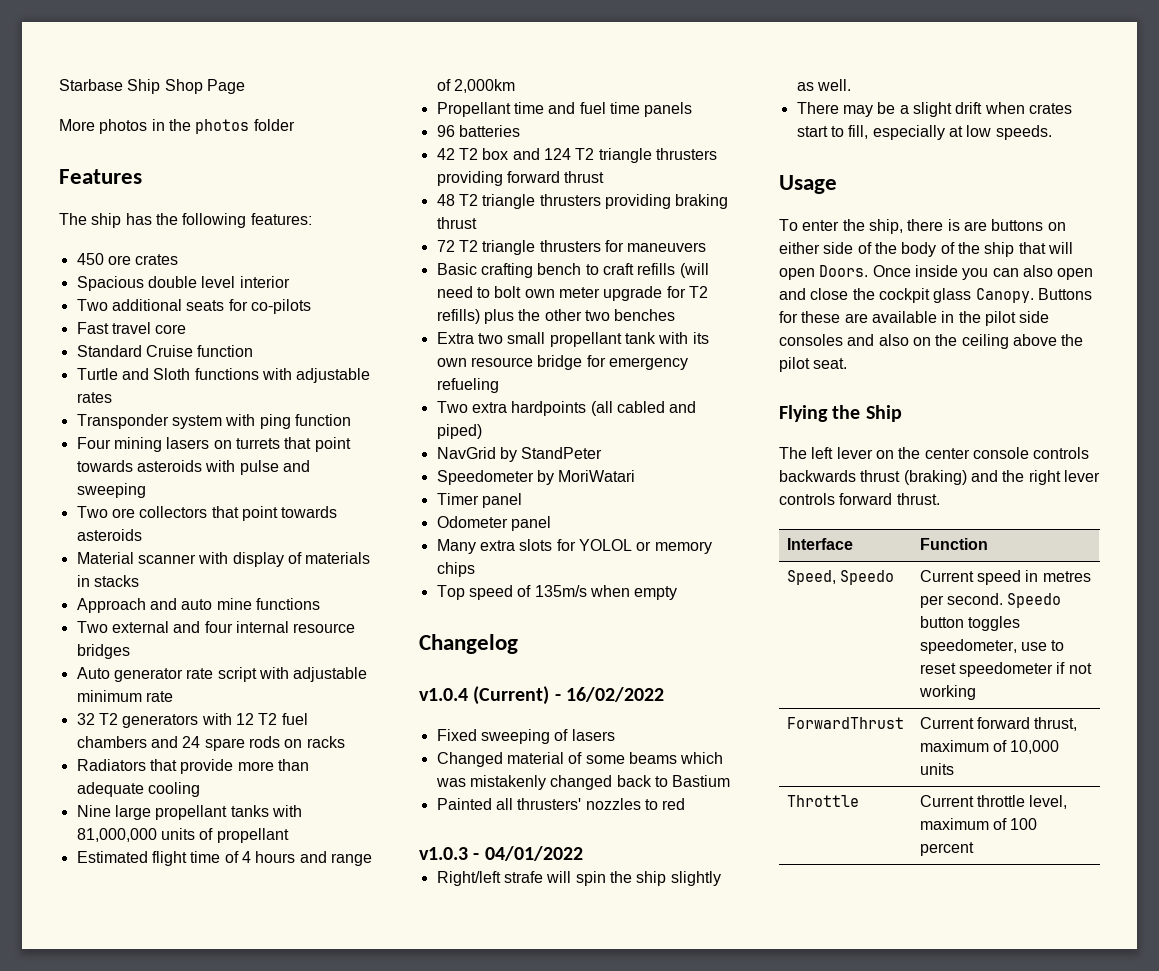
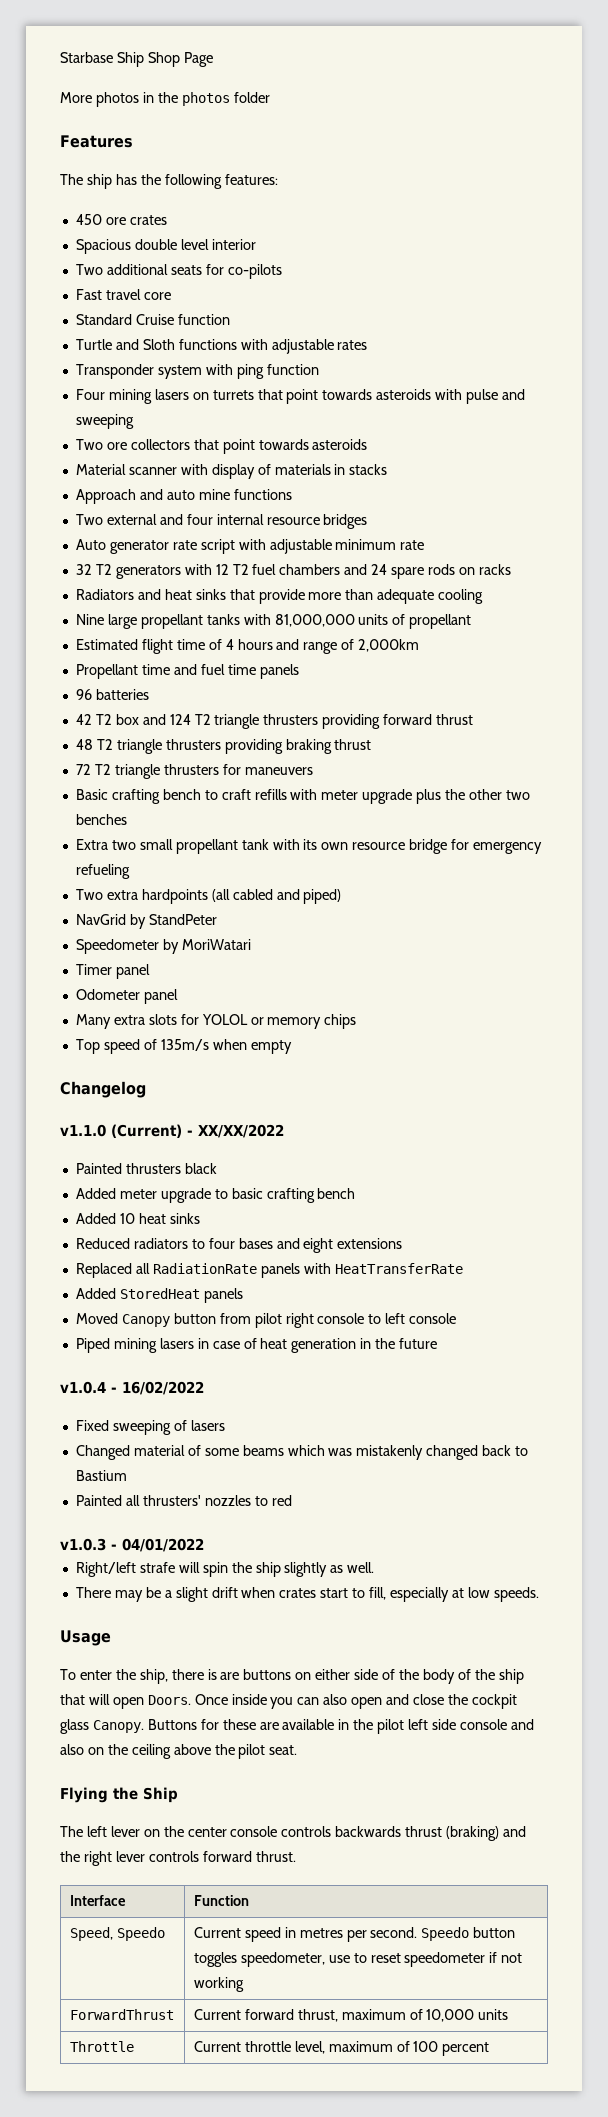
(146, 765) none -> [137,589,226,600] and heat sinks
[679,263,709,278] [436,286,708,301] [436,309,480,324] (will need to bolt own meter upgrade for T2 refills) -> [290,789,413,804] with meter upgrade
(518, 644) none -> [60,1124,284,1138] [75,1163,217,1174] [75,1188,356,1203] [75,1213,200,1224] [75,1238,403,1253] [75,1263,463,1278] [75,1288,243,1303] [75,1313,457,1328] [75,1338,438,1353] // v1.1.0 (Current) - XX/XX/2022 // Painted thrusters black // Added meter upgrade to basic crafting bench // Added 10 heat sinks // Reduced radiators to four bases and eight extensions // Replaced all RadiationRate panels with HeatTransferRate // Added StoredHeat panels // Moved Canopy button from pilot right console to left console // Piped mining lasers in case of heat generation in the future
[473,686,550,705] (Current) -> (106, 1387) none
[1019,311,1050,323] [779,334,843,346] side consoles -> [408,1719,507,1730] left side console

